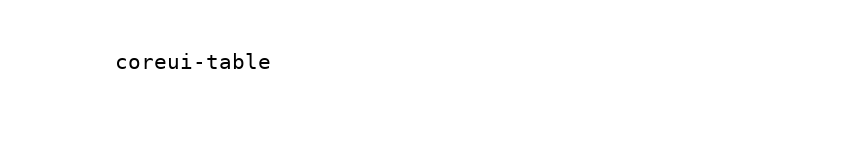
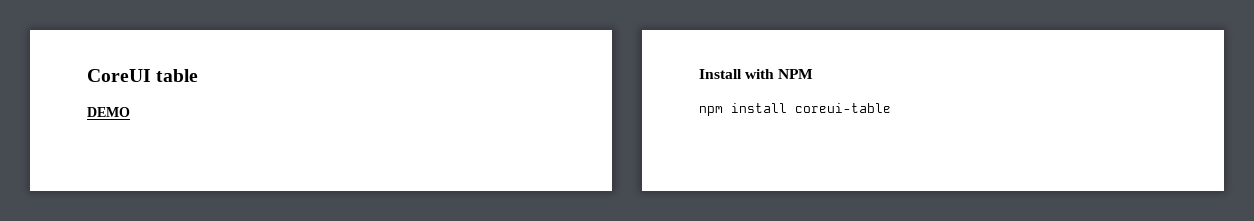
(115, 61) none -> [87,69,199,82] [87,107,130,117] [699,69,814,79] [699,103,787,116] CoreUI table // DEMO // Install with NPM // npm install

